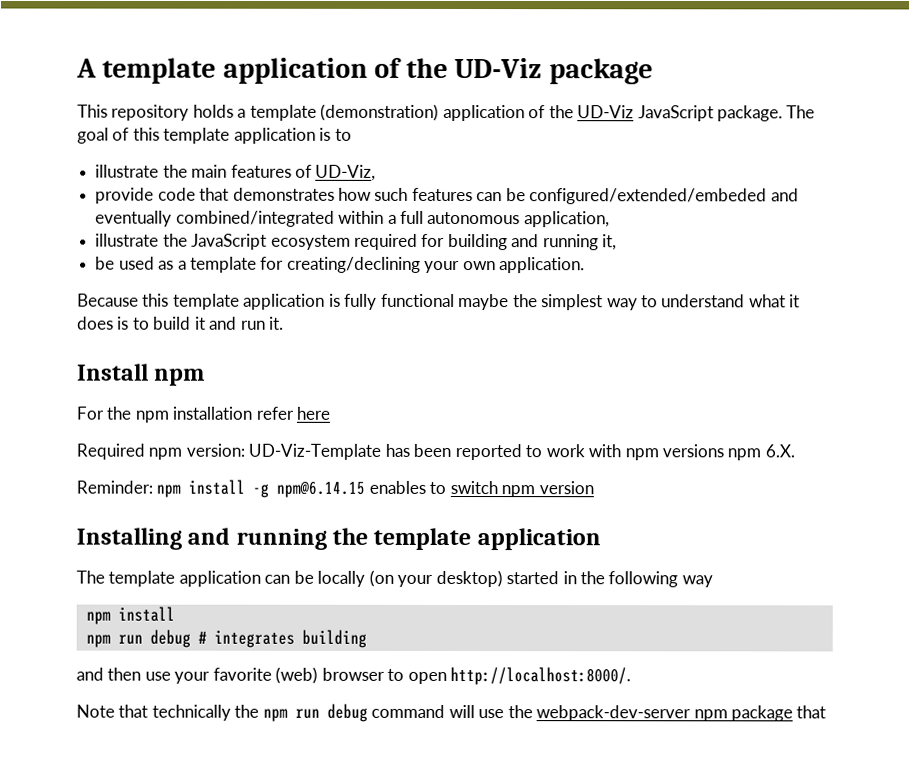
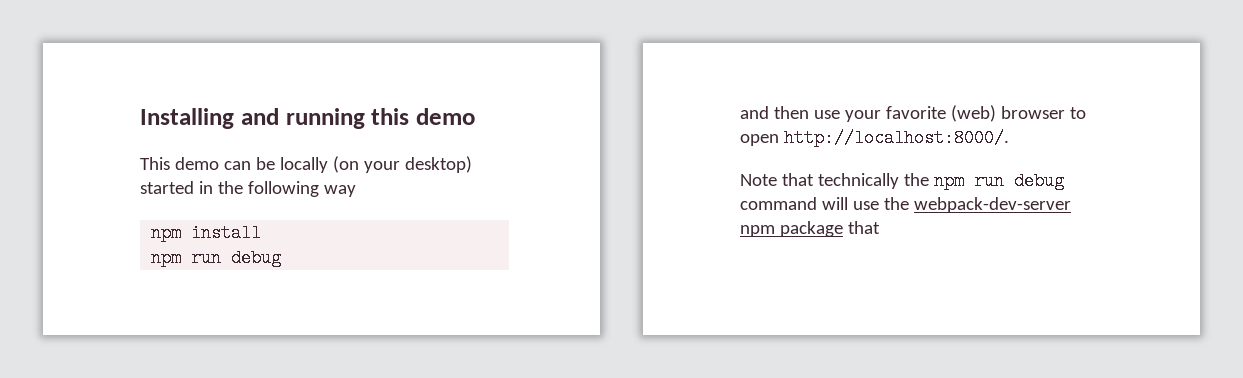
[76,57,653,85] [77,103,816,122] [77,127,352,144] [95,164,377,181] [95,187,799,205] [95,210,610,228] [95,233,618,251] [95,256,586,274] [77,293,801,311] [77,316,285,330] [77,363,206,386] [76,406,331,423] [76,443,795,461] [76,479,594,498] [76,527,601,551] [76,570,261,587] A template application of the UD-Viz package // This repository holds a template (demonstration) application of the UD-Viz JavaScript package. The goal of this template application is to // illustrate the main features of UD-Viz, // provide code that demonstrates how such features can be configured/extended/embeded and eventually combined/integrated within a full autonomous application, // illustrate the JavaScript ecosystem required for building and running it, // be used as a template for creating/declining your own application. // Because this template application is fully functional maybe the simplest way to understand what it does is to build it and run it. // Install npm // For the npm installation refer here // Required npm version: UD-Viz-Template has been reported to work with npm versions npm 6.X. // Reminder: npm install -g npm@6.14.15 enables to switch npm version // Installing and running the template application // The template application -> [140,108,475,129] [140,157,219,170] Installing and running this demo // This demo
[197,629,367,648] # integrates building -> (282, 258) none

